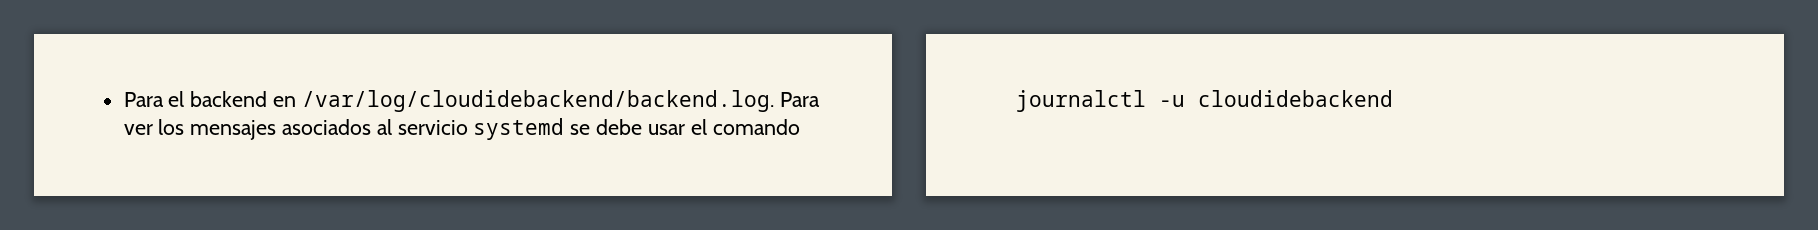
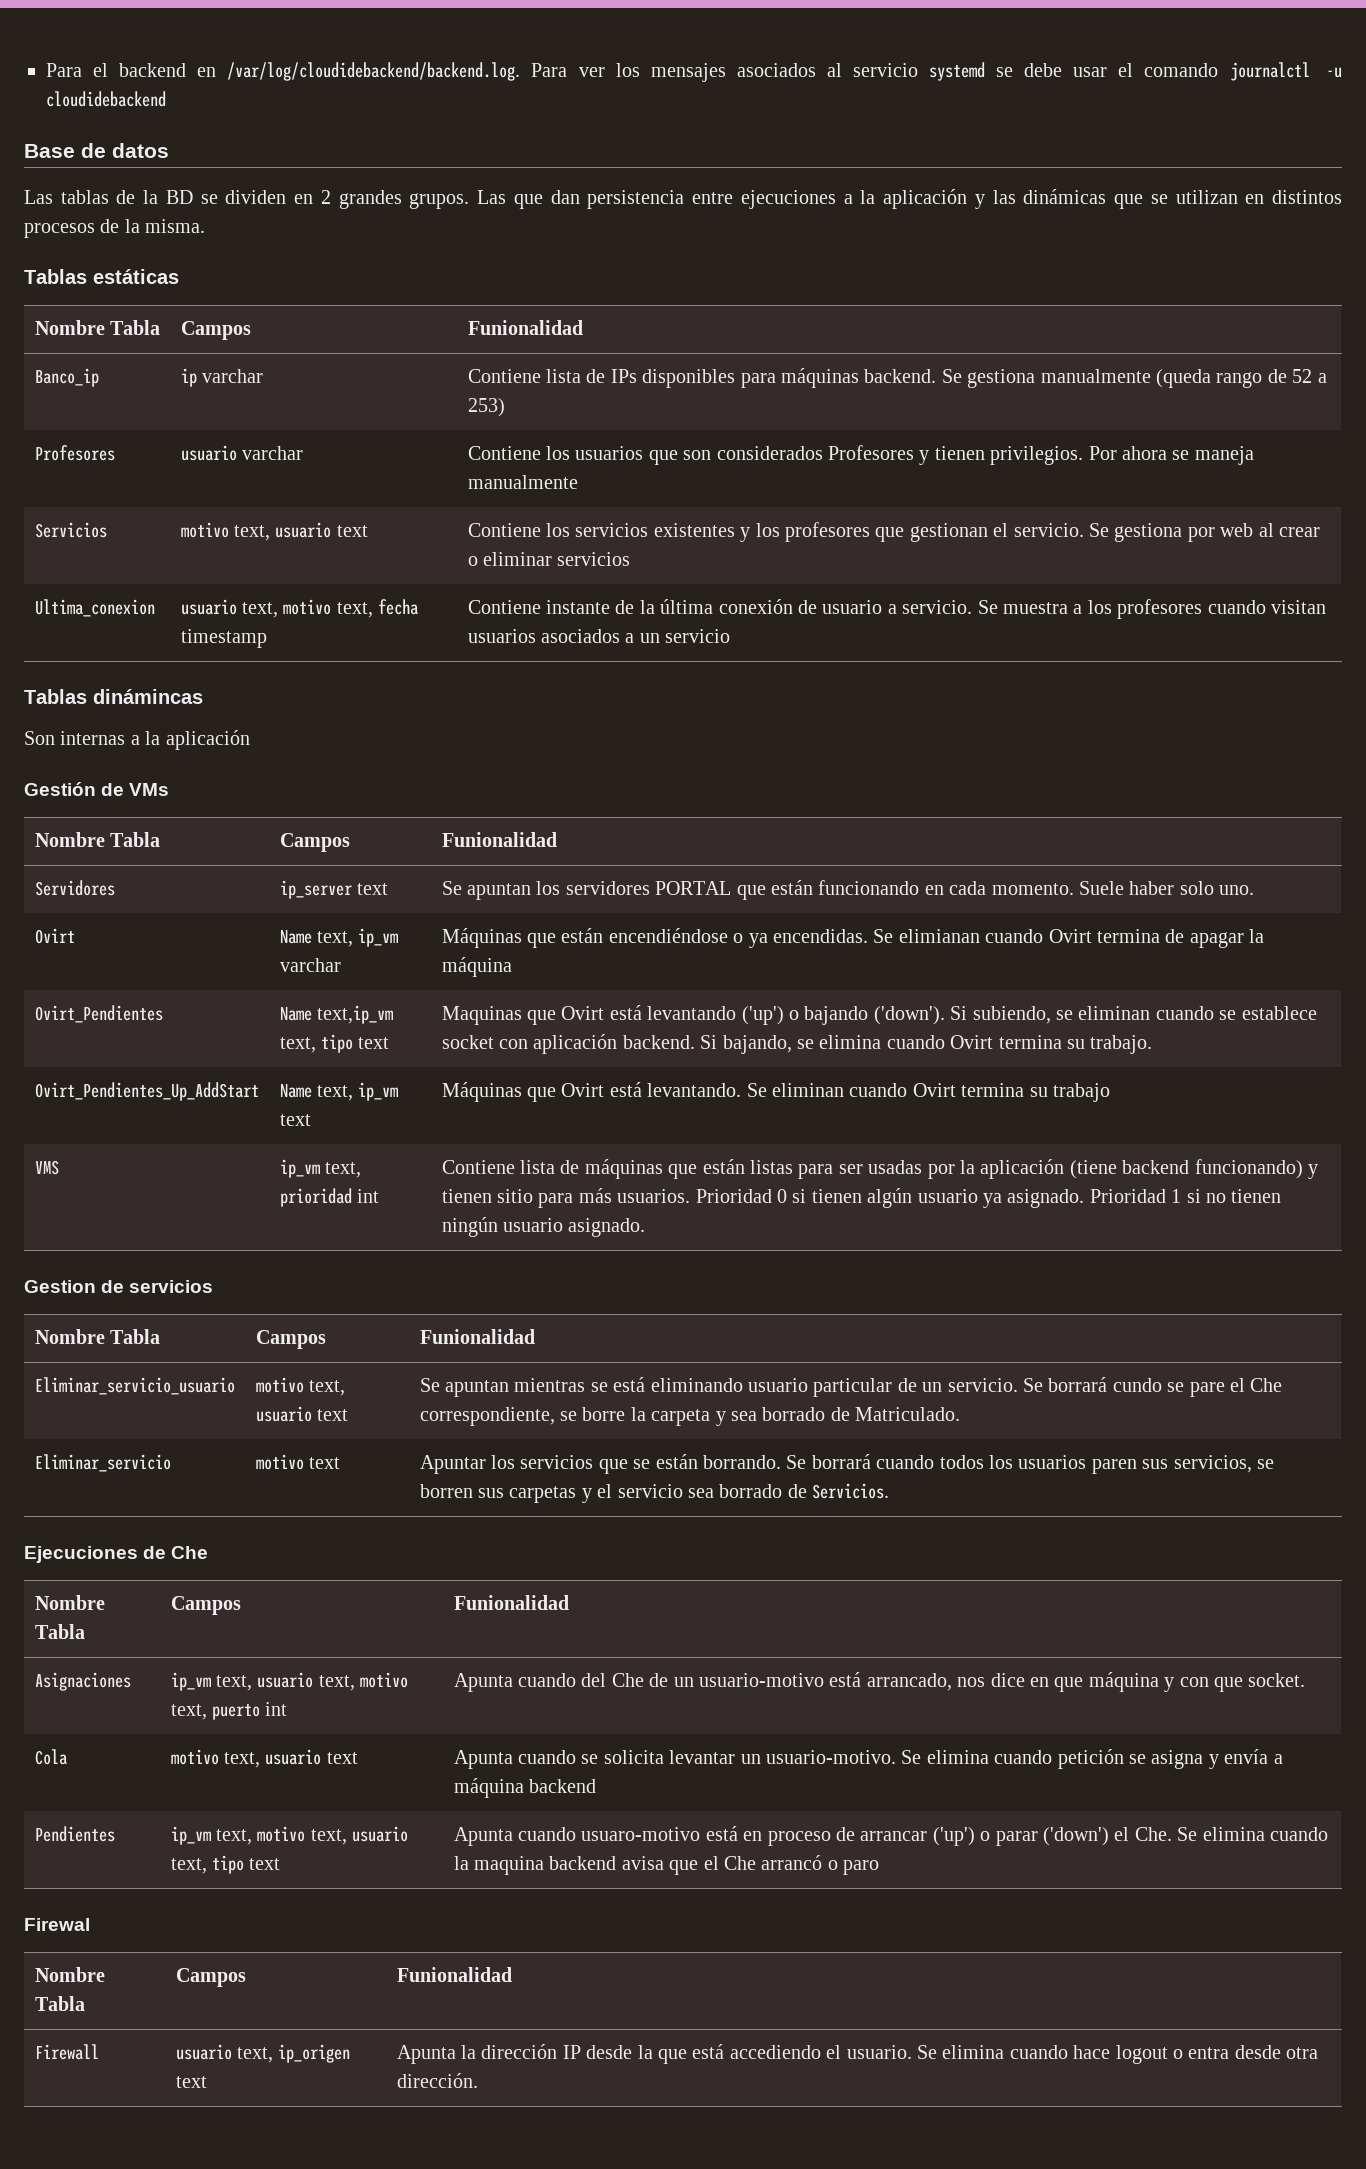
(1393, 98) none -> [24,143,169,158] [24,189,1342,209] [24,219,206,238] [24,269,179,284] [34,320,160,335] [180,321,251,340] [467,320,583,335] [34,368,99,387] [180,368,263,387] [467,368,1327,388] [467,398,505,417] [34,445,115,461] [180,445,303,461] [467,445,1254,465] [467,475,578,489] [34,522,107,538] [180,522,368,541] [467,522,1320,542] [467,552,631,566] [34,599,155,617] [180,599,419,618] [180,629,267,648] [467,599,1326,619] [467,629,731,643] [24,689,203,704] [24,730,250,750] [24,782,170,796] [34,832,160,847] [279,833,350,852] [441,832,557,847] [34,880,115,896] [279,880,388,899] [441,880,1255,900] [34,928,75,944] [279,928,399,947] [279,958,341,972] [441,928,1265,948] [441,957,512,977] [34,1005,163,1023] [279,1005,393,1024] [279,1034,390,1053] [441,1005,1317,1025] [441,1034,1153,1054] [34,1082,259,1101] [279,1082,399,1101] [279,1114,311,1126] [441,1082,1110,1102] [34,1160,59,1175] [279,1159,361,1178] [279,1188,379,1207] [441,1159,1318,1179] [441,1188,1282,1208] [441,1217,646,1237] [24,1280,214,1293] [34,1329,160,1344] [255,1330,326,1349] [419,1329,535,1344] [34,1377,235,1395] [255,1377,345,1396] [255,1406,348,1422] [419,1377,1283,1397] [419,1407,961,1426] [34,1454,171,1472] [255,1454,340,1470] [419,1454,1274,1474] [419,1483,890,1503] [24,1546,209,1563] [34,1595,105,1610] [34,1624,85,1639] [170,1596,241,1615] [453,1595,569,1610] [34,1672,131,1691] [170,1672,409,1691] [170,1702,288,1720] [453,1672,1306,1692] [34,1749,67,1765] [170,1749,358,1768] [453,1749,1283,1769] [453,1778,596,1798] [34,1826,115,1842] [170,1826,409,1845] [170,1855,281,1874] [453,1826,1328,1846] [453,1855,880,1875] [24,1918,90,1931] [34,1967,105,1982] [34,1996,85,2011] [175,1968,246,1987] [396,1967,512,1982] [34,2044,99,2060] [175,2044,351,2063] [175,2076,207,2088] [396,2044,1319,2064] [396,2073,478,2088] // Base de datos // Las tablas de la BD se dividen en 2 grandes grupos. Las que dan persistencia entre ejecuciones a la aplicación y las dinámicas que se utilizan en distintos procesos de la misma. // Tablas estáticas // Nombre Tabla | Campos | Funionalidad // Banco_ip | ip varchar | Contiene lista de IPs disponibles para máquinas backend. Se gestiona manualmente (queda rango de 52 a 253) // Profesores | usuario varchar | Contiene los usuarios que son considerados Profesores y tienen privilegios. Por ahora se maneja manualmente // Servicios | motivo text, usuario text | Contiene los servicios existentes y los profesores que gestionan el servicio. Se gestiona por web al crear o eliminar servicios // Ultima_conexion | usuario text, motivo text, fecha timestamp | Contiene instante de la última conexión de usuario a servicio. Se muestra a los profesores cuando visitan usuarios asociados a un servicio // Tablas dinámincas // Son internas a la aplicación // Gestión de VMs // Nombre Tabla | Campos | Funionalidad // Servidores | ip_server text | Se apuntan los servidores PORTAL que están funcionando en cada momento. Suele haber solo uno. // Ovirt | Name text, ip_vm varchar | Máquinas que están encendiéndose o ya encendidas. Se elimianan cuando Ovirt termina de apagar la máquina // Ovirt_Pendientes | Name text,ip_vm text, tipo text | Maquinas que Ovirt está levantando ('up') o bajando ('down'). Si subiendo, se eliminan cuando se establece socket con aplicación backend. Si bajando, se elimina cuando Ovirt termina su trabajo. // Ovirt_Pendientes_Up_AddStart | Name text, ip_vm text | Máquinas que Ovirt está levantando. Se eliminan cuando Ovirt termina su trabajo // VMS | ip_vm text, prioridad int | Contiene lista de máquinas que están listas para ser usadas por la aplicación (tiene backend funcionando) y tienen sitio para más usuarios. Prioridad 0 si tienen algún usuario ya asignado. Prioridad 1 si no tienen ningún usuario asignado. // Gestion de servicios // Nombre Tabla | Campos | Funionalidad // Eliminar_servicio_usuario | motivo text, usuario text | Se apuntan mientras se está eliminando usuario particular de un servicio. Se borrará cundo se pare el Che correspondiente, se borre la carpeta y sea borrado de Matriculado. // Eliminar_servicio | motivo text | Apuntar los servicios que se están borrando. Se borrará cuando todos los usuarios paren sus servicios, se borren sus carpetas y el servicio sea borrado de Servicios. // Ejecuciones de Che // Nombre Tabla | Campos | Funionalidad // Asignaciones | ip_vm text, usuario text, motivo text, puerto int | Apunta cuando del Che de un usuario-motivo está arrancado, nos dice en que máquina y con que socket. // Cola | motivo text, usuario text | Apunta cuando se solicita levantar un usuario-motivo. Se elimina cuando petición se asigna y envía a máquina backend // Pendientes | ip_vm text, motivo text, usuario text, tipo text | Apunta cuando usuaro-motivo está en proceso de arrancar ('up') o parar ('down') el Che. Se elimina cuando la maquina backend avisa que el Che arrancó o paro // Firewal // Nombre Tabla | Campos | Funionalidad // Firewall | usuario text, ip_origen text | Apunta la dirección IP desde la que está accediendo el usuario. Se elimina cuando hace logout o entra desde otra dirección.

